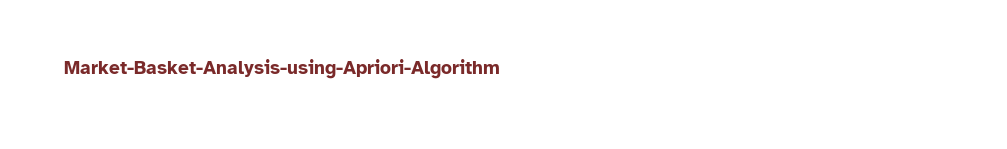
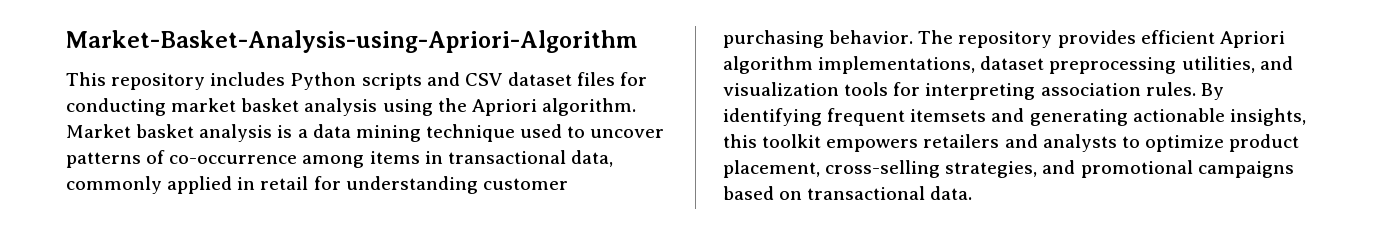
(500, 69) none -> [66,72,648,90] [66,98,636,116] [66,124,665,142] [66,150,613,168] [66,176,568,194] [723,30,1285,48] [723,56,1293,74] [723,82,1224,100] [723,108,1306,126] [723,134,1300,152] [723,160,1294,178] [723,186,973,200] // This repository includes Python scripts and CSV dataset files for conducting market basket analysis using the Apriori algorithm. Market basket analysis is a data mining technique used to uncover patterns of co-occurrence among items in transactional data, commonly applied in retail for understanding customer purchasing behavior. The repository provides efficient Apriori algorithm implementations, dataset preprocessing utilities, and visualization tools for interpreting association rules. By identifying frequent itemsets and generating actionable insights, this toolkit empowers retailers and analysts to optimize product placement, cross-selling strategies, and promotional campaigns based on transactional data.

